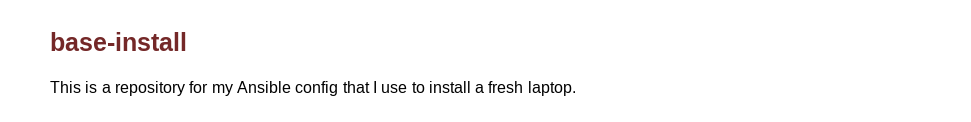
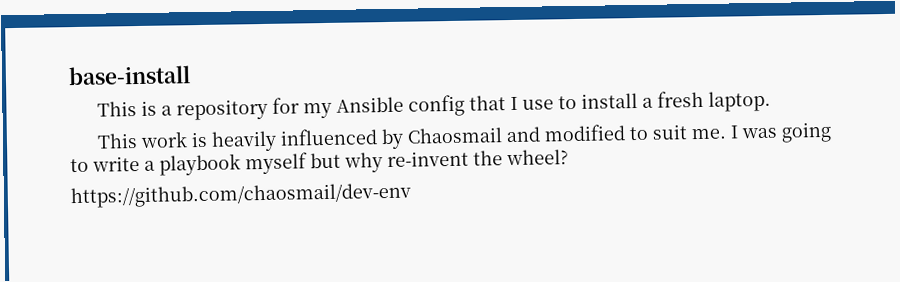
(576, 88) none -> [96,121,832,152] [70,149,569,176] [70,182,411,209] // This work is heavily influenced by Chaosmail and modified to suit me. I was going to write a playbook myself but why re-invent the wheel? // https://github.com/chaosmail/dev-env

